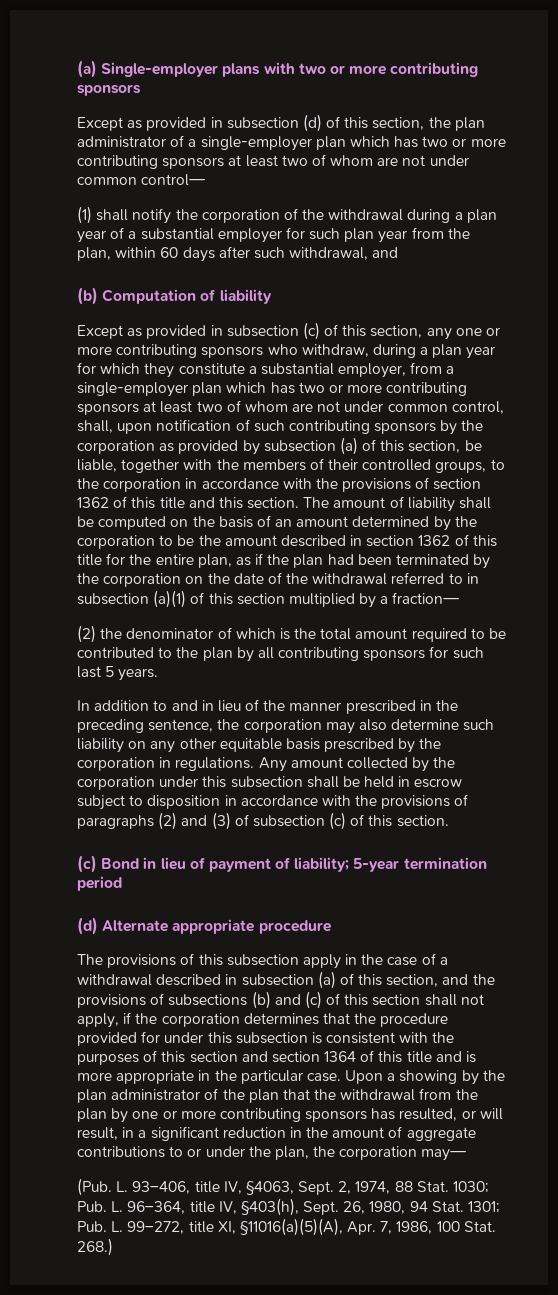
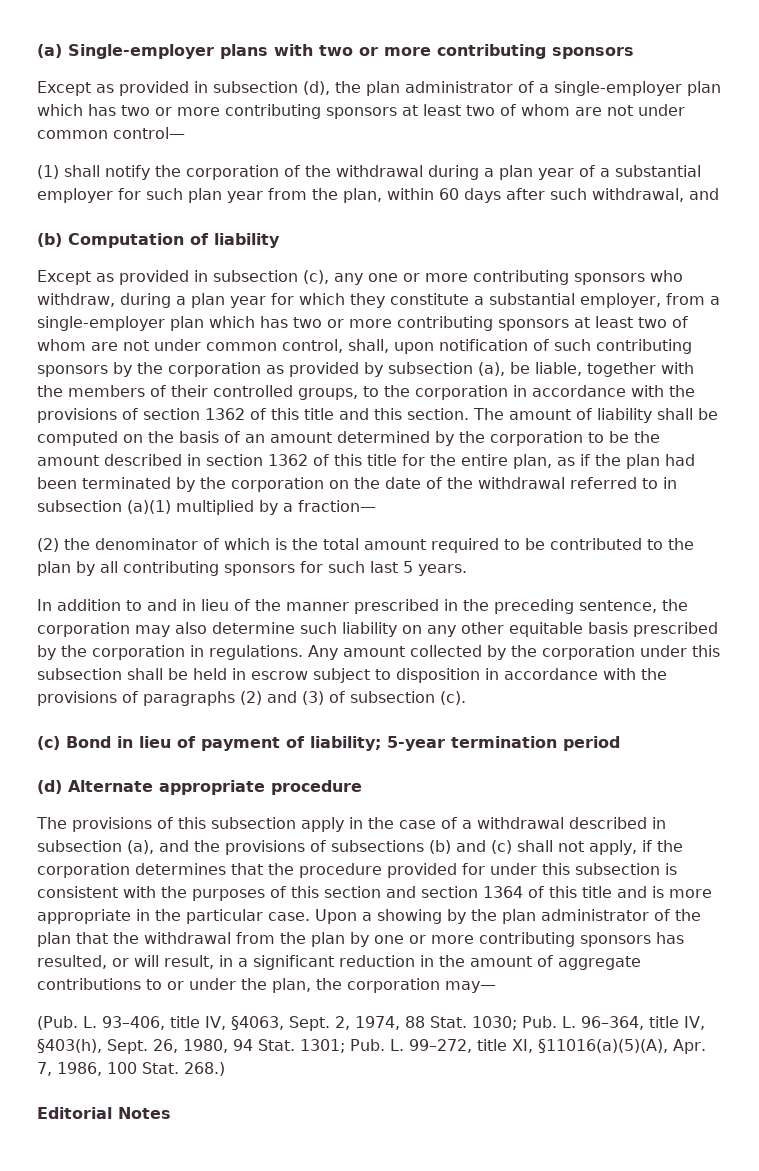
[302,114,425,132] (d) of this section, -> [303,81,330,95] (d),
[302,322,423,340] (c) of this section, -> [303,270,329,284] (c),
[339,437,461,455] (a) of this section, -> [478,362,505,376] (a),
[190,592,285,605] of this section -> (171, 507) none
[329,812,449,830] (c) of this section. -> [440,691,466,705] (c).
[317,971,439,989] (a) of this section, -> [127,840,154,854] (a),
[326,993,421,1006] of this section -> (512, 847) none
(113, 1247) none -> [37,1107,171,1119] // Editorial Notes

